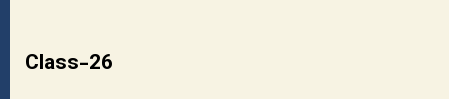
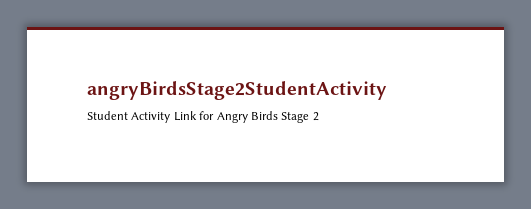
[25,54,113,69] Class-26 -> [87,81,387,100] [87,111,319,123] angryBirdsStage2StudentActivity // Student Activity Link for Angry Birds Stage 2

